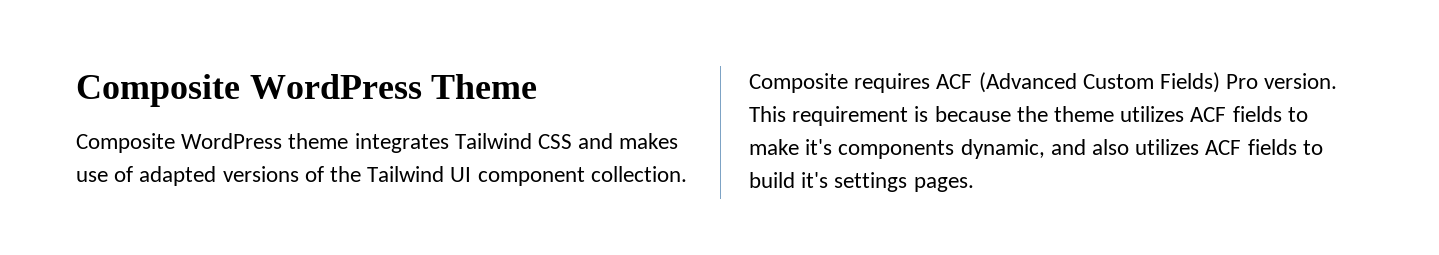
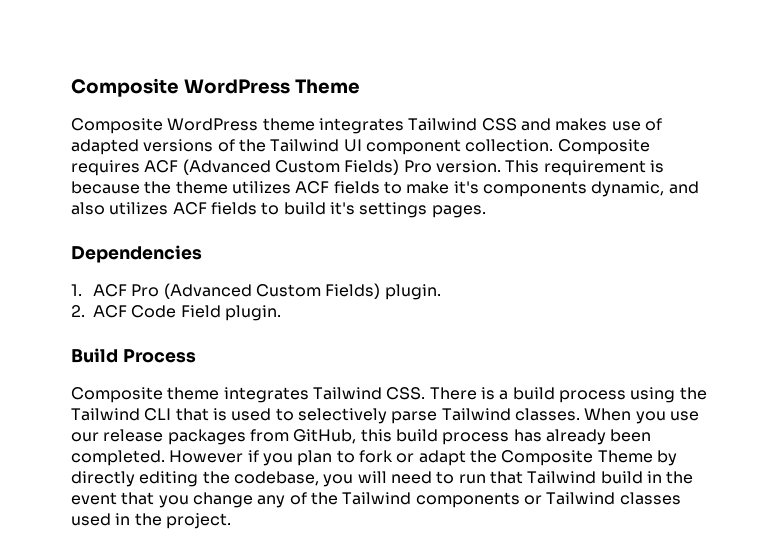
(974, 184) none -> [71,245,202,263] [71,283,441,300] [71,305,281,321] [71,348,196,363] [71,387,707,403] [71,408,699,424] [71,429,652,445] [71,450,677,466] [71,471,694,487] [71,492,681,508] [71,513,231,529] // Dependencies // 1. ACF Pro (Advanced Custom Fields) plugin. // 2. ACF Code Field plugin. // Build Process // Composite theme integrates Tailwind CSS. There is a build process using the Tailwind CLI that is used to selectively parse Tailwind classes. When you use our release packages from GitHub, this build process has already been completed. However if you plan to fork or adapt the Composite Theme by directly editing the codebase, you will need to run that Tailwind build in the event that you change any of the Tailwind components or Tailwind classes used in the project.

